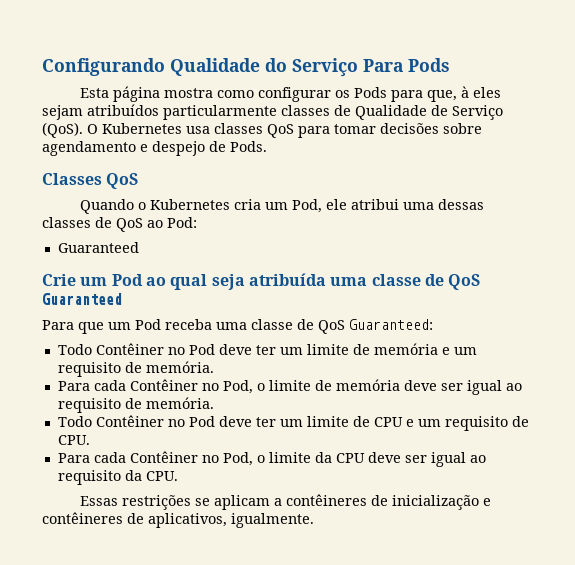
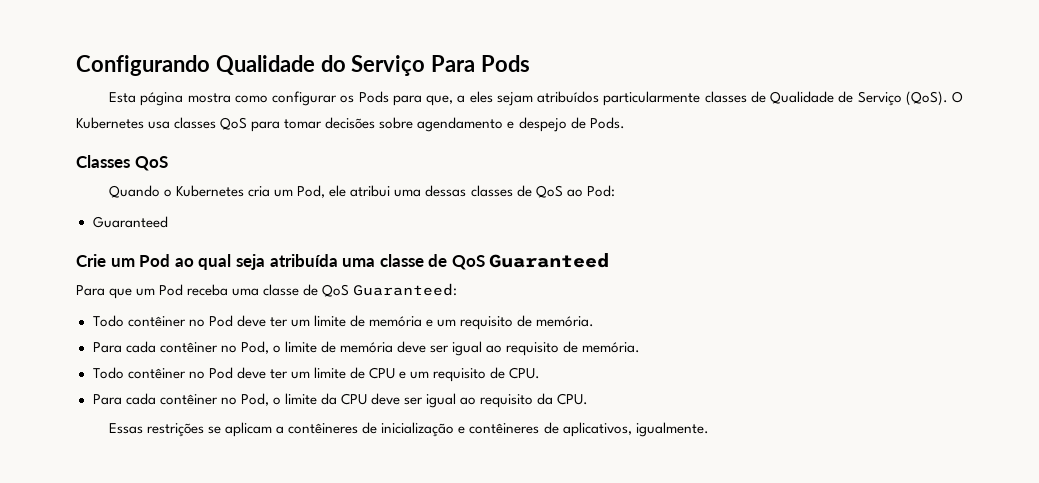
[460,86,469,98] à -> [457,95,466,103] a
[95,343,164,355] Contêiner -> [127,316,186,327] contêiner
[129,379,198,391] Contêiner -> [159,342,218,353] contêiner
[95,415,164,427] Contêiner -> [127,368,186,379] contêiner
[129,451,198,463] Contêiner -> [159,394,218,405] contêiner

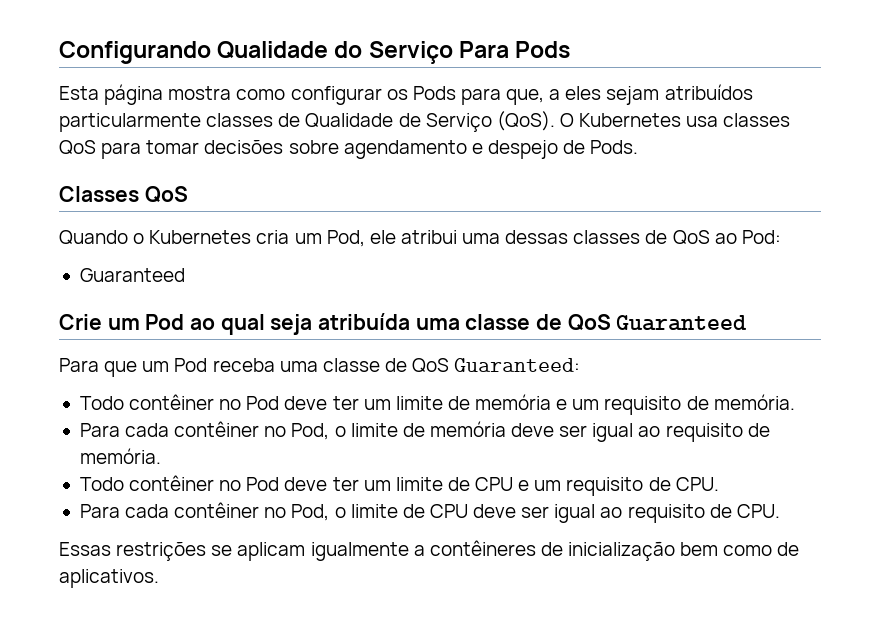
[320,393,337,405] da -> [402,504,425,518] de
[537,393,554,405] da -> [709,504,732,518] de
(273, 429) none -> [310,542,409,561] igualmente
[458,422,709,437] e contêineres de aplicativos, igualmente. -> [680,542,800,556] [59,569,159,588] bem como de aplicativos.

